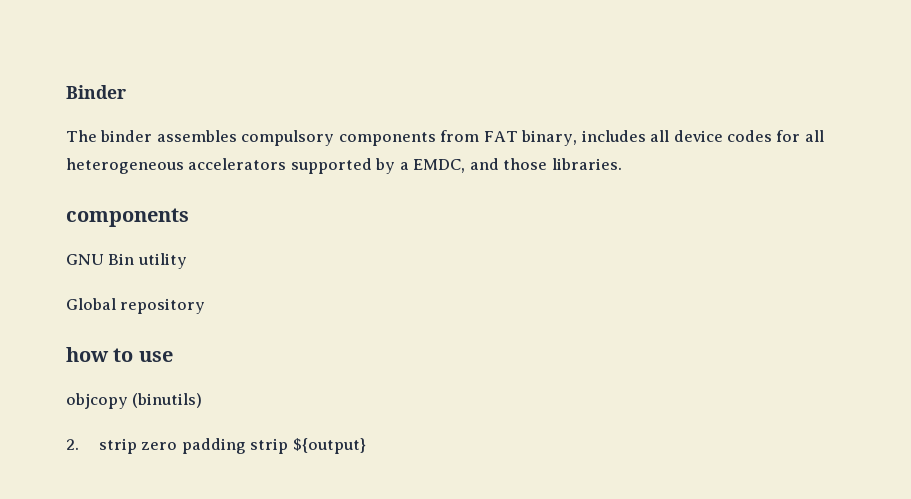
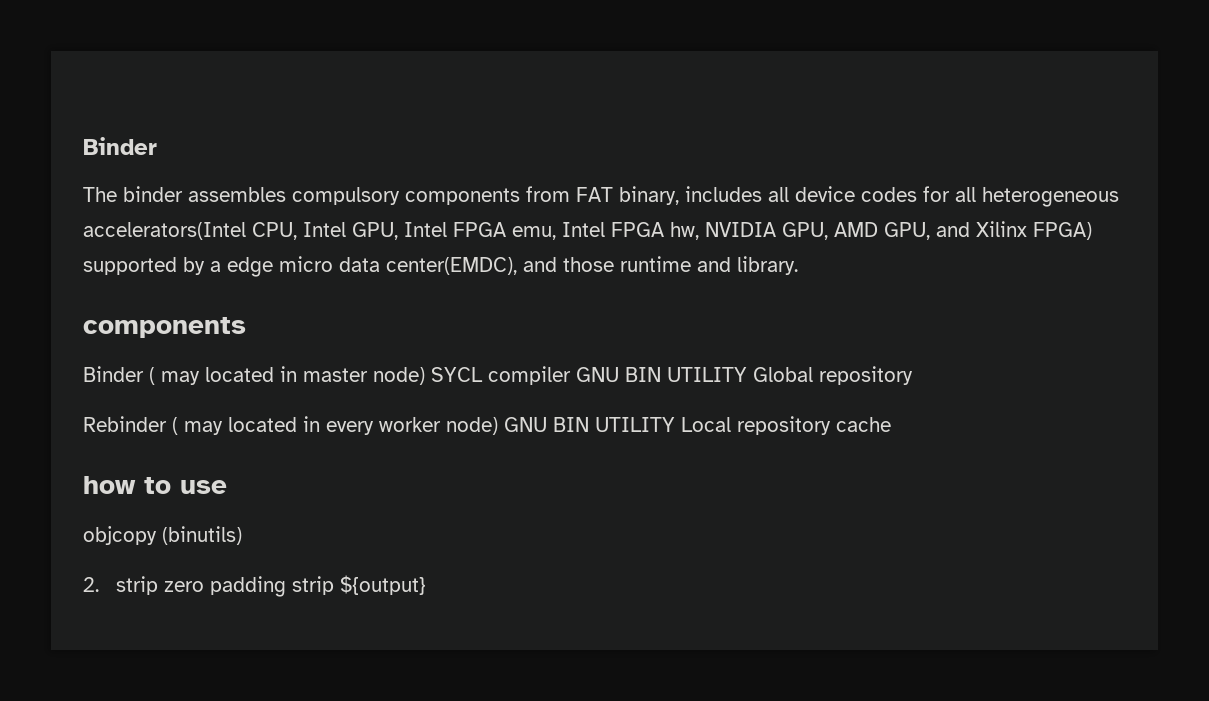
[188,158,622,174] [66,208,189,227] [66,253,187,269] [66,298,206,314] accelerators supported by a EMDC, and those libraries. // components // GNU Bin utility // Global repository -> [83,221,1092,240] [83,256,798,277] [83,317,246,338] [83,366,913,385] [83,416,891,435] accelerators(Intel CPU, Intel GPU, Intel FPGA emu, Intel FPGA hw, NVIDIA GPU, AMD GPU, and Xilinx FPGA) supported by a edge micro data center(EMDC), and those runtime and library. // components // Binder ( may located in master node) SYCL compiler GNU BIN UTILITY Global repository // Rebinder ( may located in every worker node) GNU BIN UTILITY Local repository cache

